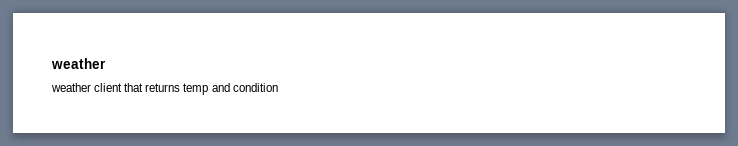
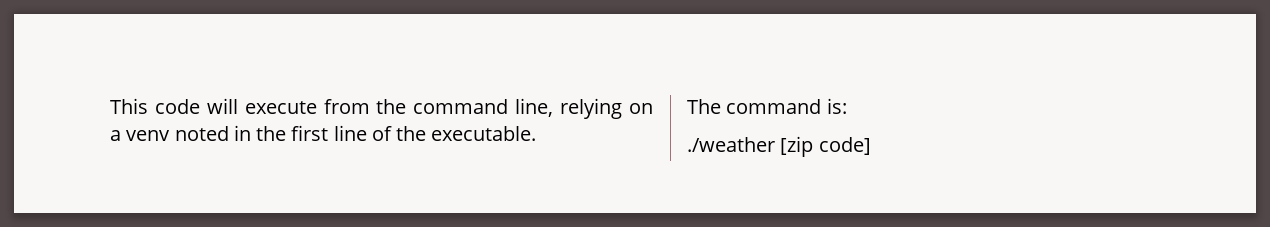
[51,58,106,69] [51,83,278,95] weather // weather client that returns temp and condition -> [110,98,654,119] [110,125,537,141] [687,98,847,114] [687,136,871,157] This code will execute from the command line, relying on a venv noted in the first line of the executable. // The command is: // ./weather [zip code]

